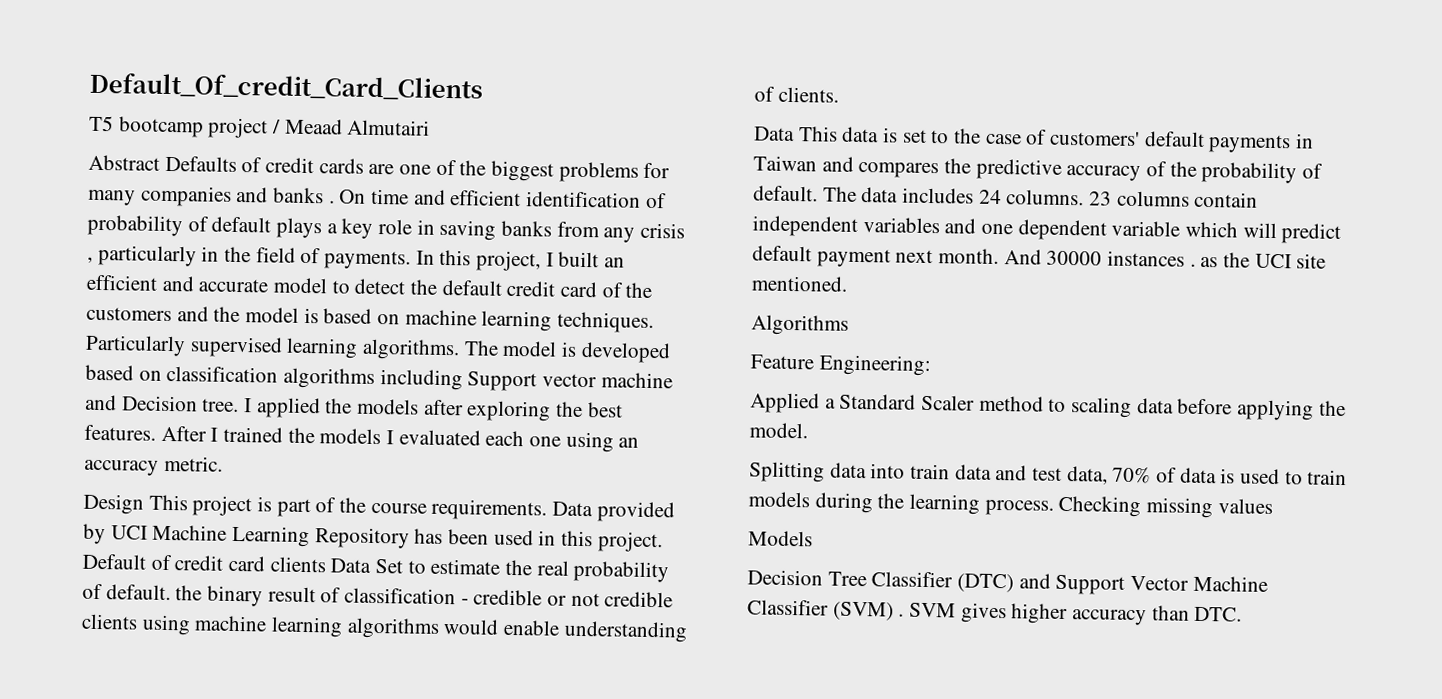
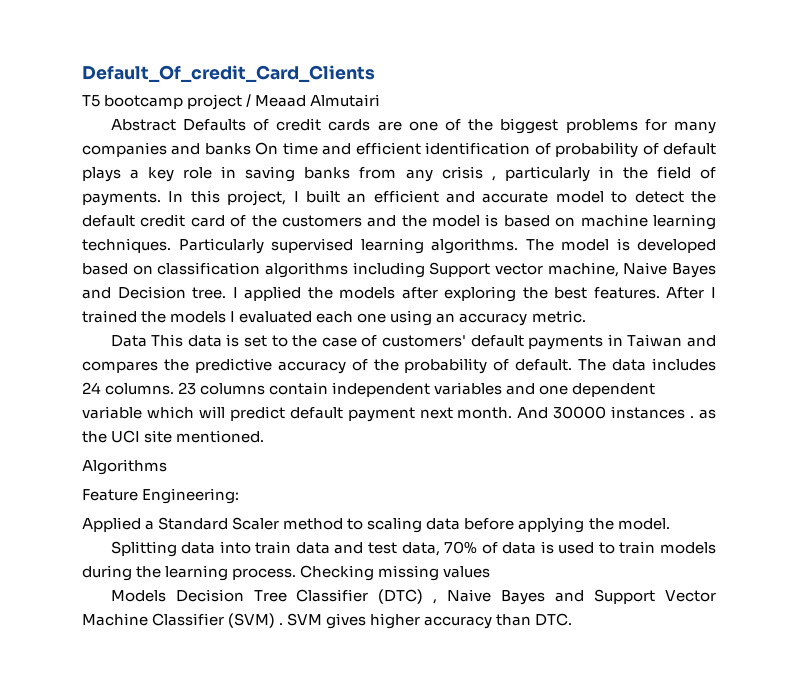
[328,200,335,204] . -> (251, 149) none
[600,372,673,389] machine -> [547,262,716,278] machine, Naive Bayes
[83,493,675,523] [83,523,663,553] [82,553,670,583] [82,583,674,608] [81,613,688,643] [754,86,839,103] // Design This project is part of the course requirements. Data provided by UCI Machine Learning Repository has been used in this project. Default of credit card clients Data Set to estimate the real probability of default. the binary result of classification - credible or not credible clients using machine learning algorithms would enable understanding of clients. -> (586, 316) none
(813, 538) // -> (166, 596) none
(1015, 583) none -> [433,589,546,605] , Naive Bayes

